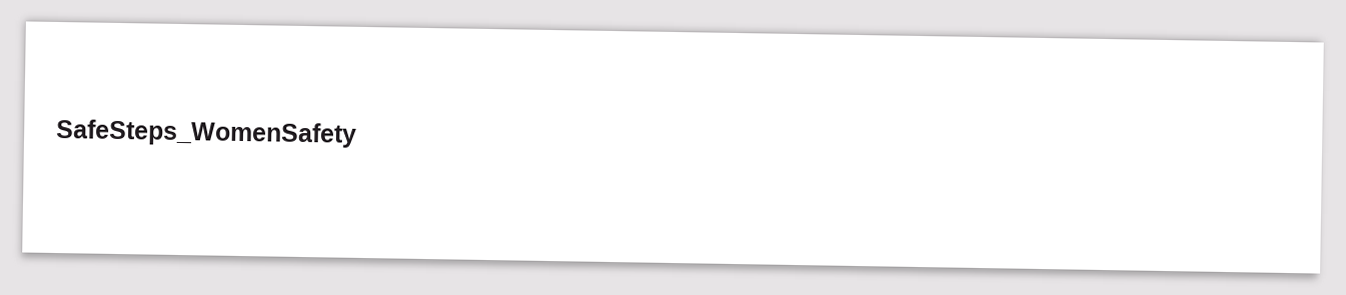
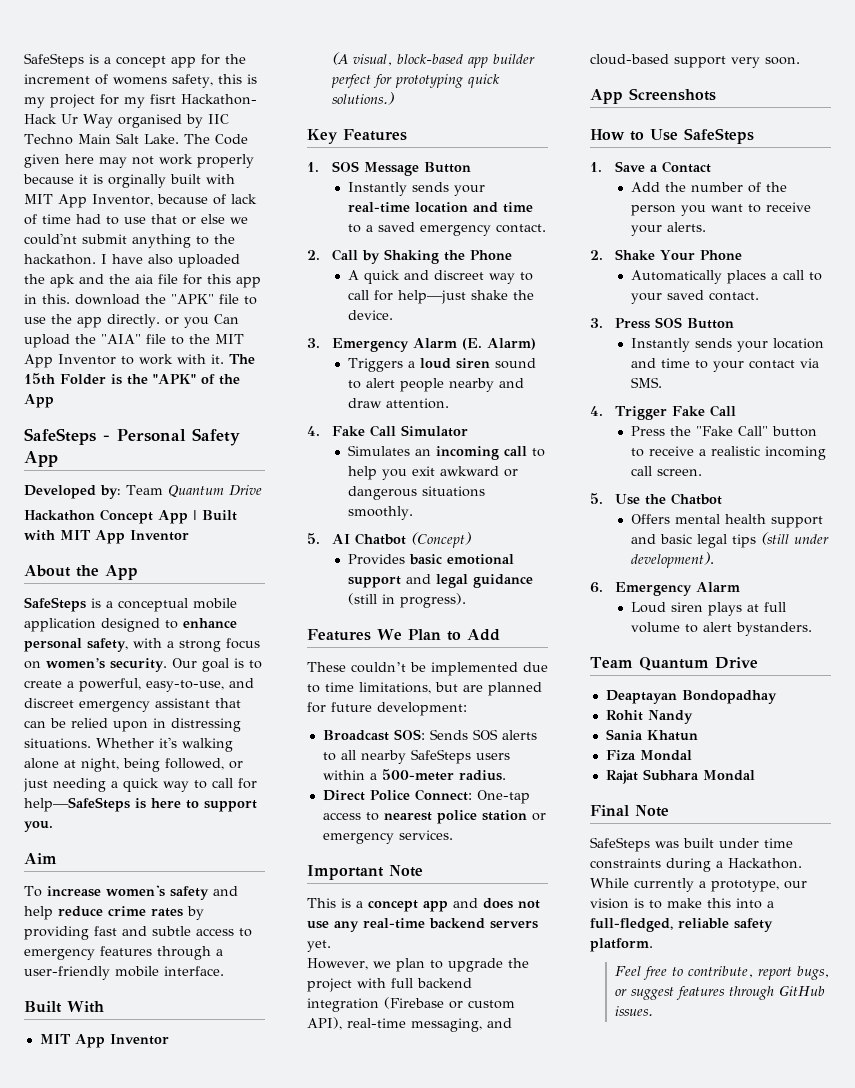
[55,118,357,148] SafeSteps_WomenSafety -> [24,53,246,68] [24,74,257,88] [24,94,257,108] [24,114,229,128] [24,133,248,145] [24,154,254,168] [23,174,235,188] [24,194,257,208] [24,214,248,225] [24,233,235,248] [24,254,240,268] [24,274,261,288] [24,294,257,305] [24,314,239,328] [24,334,244,348] [24,354,255,368] [24,373,240,385] [24,394,54,408] [24,428,240,446] [24,451,58,467] [24,485,262,499] [24,509,237,524] [24,530,189,544] [24,565,138,580] [24,597,237,612] [24,618,237,632] [24,638,260,652] [24,658,262,672] [24,678,254,692] [24,698,241,712] [24,718,241,732] [24,737,233,752] [24,758,243,772] [23,778,257,792] [24,797,257,812] [24,821,53,832] [24,853,57,864] [24,885,238,900] [24,906,204,920] [24,926,252,940] [24,946,223,960] [24,966,224,980] [24,1001,104,1013] [39,1034,169,1048] [332,52,536,68] [331,74,501,88] [332,92,395,105] [307,129,407,144] [307,161,472,176] [348,182,486,196] [348,202,534,213] [348,222,547,236] [307,249,513,264] [348,270,534,284] [348,290,535,304] [348,310,394,320] [307,338,537,352] [348,358,537,372] [348,378,525,392] [348,398,450,409] [307,425,469,437] [348,445,546,460] [348,466,519,480] [348,486,486,500] [348,506,414,520] [307,532,472,548] [348,554,515,565] [348,574,534,588] [348,593,467,608] [307,629,500,641] [307,662,548,676] [307,682,542,696] [307,702,467,716] [322,729,537,741] [322,749,510,764] [322,769,506,781] [322,789,530,804] [322,810,546,824] [322,830,453,844] [307,865,423,880] [307,898,540,912] [307,918,538,932] [307,940,331,952] [307,958,529,972] [307,978,472,992] [307,997,515,1012] [307,1017,512,1032] [590,54,800,68] [590,88,716,104] [590,128,754,144] [590,161,712,173] [631,182,788,193] [631,202,812,216] [631,222,707,236] [590,249,743,261] [631,270,823,284] [631,290,760,304] [590,317,735,329] [631,338,825,352] [631,358,820,372] [631,377,663,388] [590,405,737,420] [631,426,818,437] [631,446,827,460] [631,466,703,476] [590,493,723,505] [631,514,824,528] [631,532,830,548] [631,552,715,568] [590,582,741,596] [631,602,787,616] [631,622,813,636] [590,657,758,671] [605,690,777,704] [605,710,693,724] [605,729,698,741] [605,750,692,761] [605,769,755,784] [590,805,669,817] [590,837,793,852] [590,858,802,872] [590,878,807,892] [590,898,774,909] [590,918,773,932] [590,938,653,952] [615,966,830,980] [615,986,826,1000] [615,1006,654,1016] SafeSteps is a concept app for the increment of womens safety, this is my project for my fisrt Hackathon- Hack Ur Way organised by IIC Techno Main Salt Lake. The Code given here may not work properly because it is orginally built with MIT App Inventor, because of lack of time had to use that or else we could'nt submit anything to the hackathon. I have also uploaded the apk and the aia file for this app in this. download the "APK" file to use the app directly. or you Can upload the "AIA" file to the MIT App Inventor to work with it. The 15th Folder is the "APK" of the App // SafeSteps - Personal Safety App // Developed by: Team Quantum Drive // Hackathon Concept App | Built with MIT App Inventor // About the App // SafeSteps is a conceptual mobile application designed to enhance personal safety, with a strong focus on women’s security. Our goal is to create a powerful, easy-to-use, and discreet emergency assistant that can be relied upon in distressing situations. Whether it's walking alone at night, being followed, or just needing a quick way to call for help—SafeSteps is here to support you. // Aim // To increase women's safety and help reduce crime rates by providing fast and subtle access to emergency features through a user-friendly mobile interface. // Built With // MIT App Inventor // (A visual, block-based app builder perfect for prototyping quick solutions.) // Key Features // 1. SOS Message Button // Instantly sends your real-time location and time to a saved emergency contact. // 2. Call by Shaking the Phone // A quick and discreet way to call for help—just shake the device. // 3. Emergency Alarm (E. Alarm) // Triggers a loud siren sound to alert people nearby and draw attention. // 4. Fake Call Simulator // Simulates an incoming call to help you exit awkward or dangerous situations smoothly. // 5. AI Chatbot (Concept) // Provides basic emotional support and legal guidance (still in progress). // Features We Plan to Add // These couldn’t be implemented due to time limitations, but are planned for future development: // Broadcast SOS: Sends SOS alerts to all nearby SafeSteps users within a 500-meter radius. // Direct Police Connect: One-tap access to nearest police station or emergency services. // Important Note // This is a concept app and does not use any real-time backend servers yet. // However, we plan to upgrade the project with full backend integration (Firebase or custom API), real-time messaging, and cloud-based support very soon. // App Screenshots // How to Use SafeSteps // 1. Save a Contact // Add the number of the person you want to receive your alerts. // 2. Shake Your Phone // Automatically places a call to your saved contact. // 3. Press SOS Button // Instantly sends your location and time to your contact via SMS. // 4. Trigger Fake Call // Press the "Fake Call" button to receive a realistic incoming call screen. // 5. Use the Chatbot // Offers mental health support and basic legal tips (still under development). // 6. Emergency Alarm // Loud siren plays at full volume to alert bystanders. // Team Quantum Drive // Deaptayan Bondopadhay // Rohit Nandy // Sania Khatun // Fiza Mondal // Rajat Subhara Mondal // Final Note // SafeSteps was built under time constraints during a Hackathon. While currently a prototype, our vision is to make this into a full-fledged, reliable safety platform. // Feel free to contribute, report bugs, or suggest features through GitHub issues.

